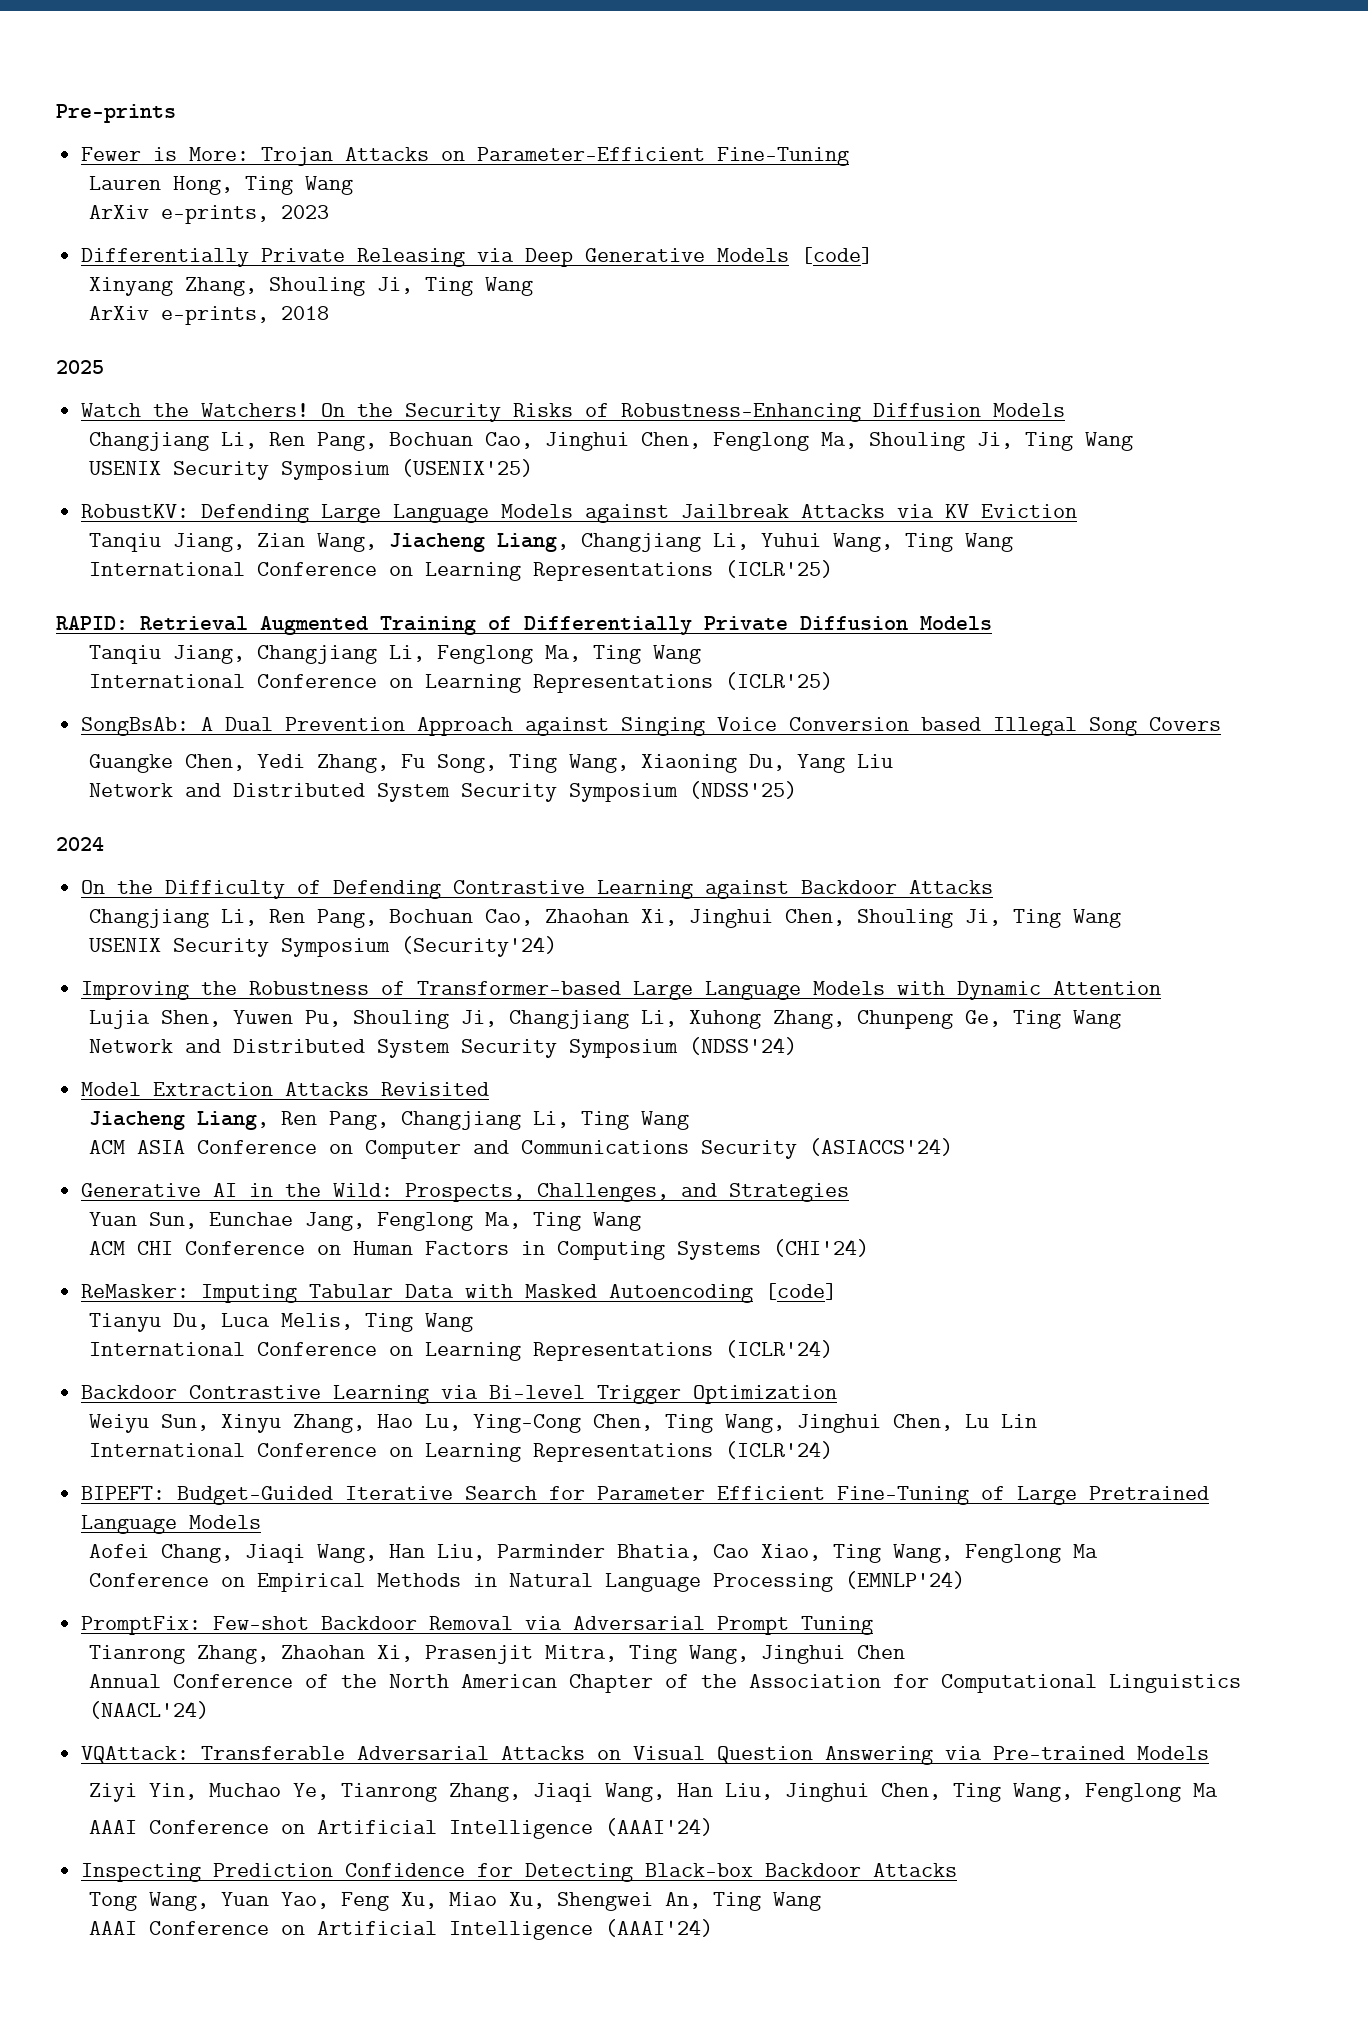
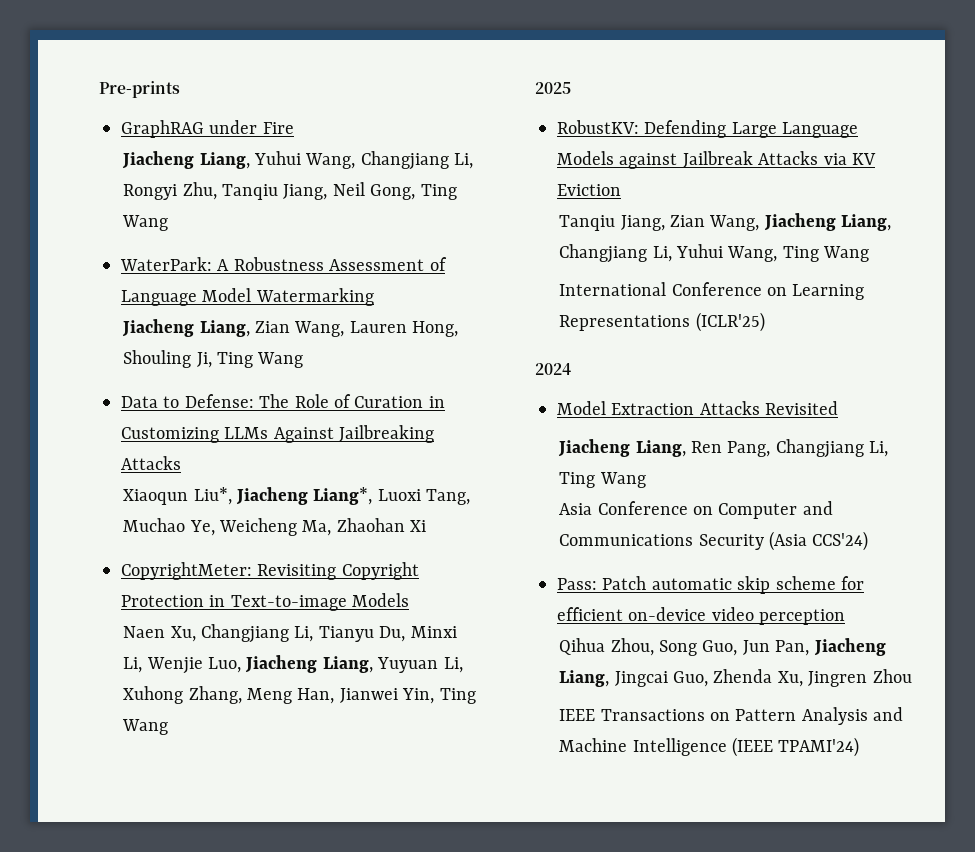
[81,147,850,166] [88,176,353,195] [88,205,329,224] [81,247,874,267] [88,277,533,296] [88,306,329,325] [56,360,104,374] [81,403,1066,422] [88,432,1133,451] [88,459,533,480] Fewer is More: Trojan Attacks on Parameter-Efficient Fine-Tuning // Lauren Hong, Ting Wang // ArXiv e-prints, 2023 // Differentially Private Releasing via Deep Generative Models [code] // Xinyang Zhang, Shouling Ji, Ting Wang // ArXiv e-prints, 2018 // 2025 // Watch the Watchers! On the Security Risks of Robustness-Enhancing Diffusion Models // Changjiang Li, Ren Pang, Bochuan Cao, Jinghui Chen, Fenglong Ma, Shouling Ji, Ting Wang // USENIX Security Symposium (USENIX'25) -> [121,120,294,138] [122,151,474,170] [123,182,457,200] [122,215,169,231] [120,257,447,271] [121,288,374,306] [122,319,459,337] [123,350,304,368] [121,394,445,408] [121,425,435,443] [121,456,181,470] [123,487,471,505] [123,518,427,536] [121,562,419,580] [121,593,410,611] [123,624,457,643] [123,655,463,674] [123,686,476,704] [122,719,169,735] [535,82,571,94] GraphRAG under Fire // Jiacheng Liang, Yuhui Wang, Changjiang Li, Rongyi Zhu, Tanqiu Jiang, Neil Gong, Ting Wang // WaterPark: A Robustness Assessment of Language Model Watermarking // Jiacheng Liang, Zian Wang, Lauren Hong, Shouling Ji, Ting Wang // Data to Defense: The Role of Curation in Customizing LLMs Against Jailbreaking Attacks // Xiaoqun Liu*, Jiacheng Liang*, Luoxi Tang, Muchao Ye, Weicheng Ma, Zhaohan Xi // CopyrightMeter: Revisiting Copyright Protection in Text-to-image Models // Naen Xu, Changjiang Li, Tianyu Du, Minxi Li, Wenjie Luo, Jiacheng Liang, Yuyuan Li, Xuhong Zhang, Meng Han, Jianwei Yin, Ting Wang // 2025
[56,616,992,635] [88,645,701,664] [88,672,833,693] [81,717,1222,736] [88,754,893,773] [88,781,797,802] [56,837,104,851] [81,880,994,899] [88,909,1121,928] [88,936,557,957] [81,981,1162,1000] [88,1010,1121,1029] [88,1037,797,1058] RAPID: Retrieval Augmented Training of Differentially Private Diffusion Models // Tanqiu Jiang, Changjiang Li, Fenglong Ma, Ting Wang // International Conference on Learning Representations (ICLR'25) // SongBsAb: A Dual Prevention Approach against Singing Voice Conversion based Illegal Song Covers // Guangke Chen, Yedi Zhang, Fu Song, Ting Wang, Xiaoning Du, Yang Liu // Network and Distributed System Security Symposium (NDSS'25) // 2024 // On the Difficulty of Defending Contrastive Learning against Backdoor Attacks // Changjiang Li, Ren Pang, Bochuan Cao, Zhaohan Xi, Jinghui Chen, Shouling Ji, Ting Wang // USENIX Security Symposium (Security'24) // Improving the Robustness of Transformer-based Large Language Models with Dynamic Attention // Lujia Shen, Yuwen Pu, Shouling Ji, Changjiang Li, Xuhong Zhang, Chunpeng Ge, Ting Wang // Network and Distributed System Security Symposium (NDSS'24) -> [535,363,571,375] 2024
[88,1140,185,1154] ACM ASIA -> [559,503,593,515] Asia
[808,1138,953,1156] [81,1183,850,1202] [88,1212,641,1231] [88,1239,869,1260] [81,1283,838,1303] [88,1313,473,1332] [88,1340,833,1361] [81,1385,838,1404] [88,1414,1037,1433] [88,1441,833,1462] [81,1486,1210,1505] [81,1515,262,1534] [88,1544,1098,1563] [88,1571,965,1592] [81,1616,874,1635] [88,1645,905,1664] [88,1674,1241,1693] [88,1701,209,1719] [81,1746,1210,1765] [88,1783,1218,1802] [88,1818,713,1839] [81,1863,958,1882] [88,1892,821,1911] [88,1919,713,1940] (ASIACCS'24) // Generative AI in the Wild: Prospects, Challenges, and Strategies // Yuan Sun, Eunchae Jang, Fenglong Ma, Ting Wang // ACM CHI Conference on Human Factors in Computing Systems (CHI'24) // ReMasker: Imputing Tabular Data with Masked Autoencoding [code] // Tianyu Du, Luca Melis, Ting Wang // International Conference on Learning Representations (ICLR'24) // Backdoor Contrastive Learning via Bi-level Trigger Optimization // Weiyu Sun, Xinyu Zhang, Hao Lu, Ying-Cong Chen, Ting Wang, Jinghui Chen, Lu Lin // International Conference on Learning Representations (ICLR'24) // BIPEFT: Budget-Guided Iterative Search for Parameter Efficient Fine-Tuning of Large Pretrained Language Models // Aofei Chang, Jiaqi Wang, Han Liu, Parminder Bhatia, Cao Xiao, Ting Wang, Fenglong Ma // Conference on Empirical Methods in Natural Language Processing (EMNLP'24) // PromptFix: Few-shot Backdoor Removal via Adversarial Prompt Tuning // Tianrong Zhang, Zhaohan Xi, Prasenjit Mitra, Ting Wang, Jinghui Chen // Annual Conference of the North American Chapter of the Association for Computational Linguistics (NAACL'24) // VQAttack: Transferable Adversarial Attacks on Visual Question Answering via Pre-trained Models // Ziyi Yin, Muchao Ye, Tianrong Zhang, Jiaqi Wang, Han Liu, Jinghui Chen, Ting Wang, Fenglong Ma // AAAI Conference on Artificial Intelligence (AAAI'24) // Inspecting Prediction Confidence for Detecting Black-box Backdoor Attacks // Tong Wang, Yuan Yao, Feng Xu, Miao Xu, Shengwei An, Ting Wang // AAAI Conference on Artificial Intelligence (AAAI'24) -> [768,531,869,551] [557,576,864,594] [557,607,846,625] [559,638,886,656] [559,669,912,687] [559,707,904,725] [559,737,860,757] (Asia CCS'24) // Pass: Patch automatic skip scheme for efficient on-device video perception // Qihua Zhou, Song Guo, Jun Pan, Jiacheng Liang, Jingcai Guo, Zhenda Xu, Jingren Zhou // IEEE Transactions on Pattern Analysis and Machine Intelligence (IEEE TPAMI'24)

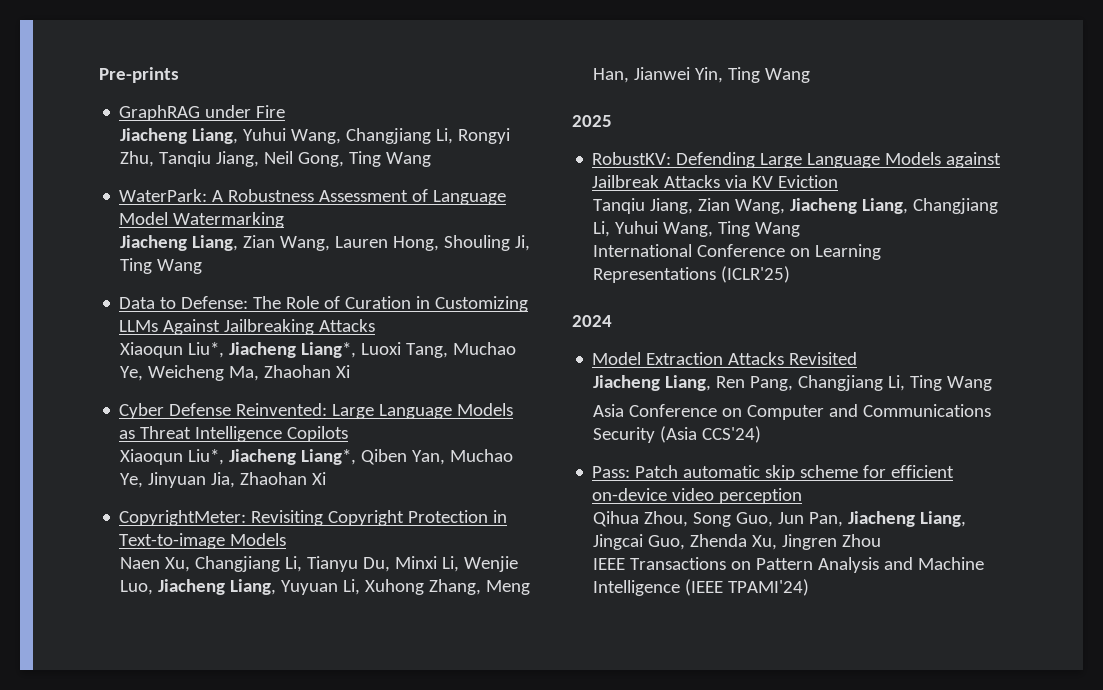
(427, 526) none -> [119,403,514,419] [119,426,349,442] [119,449,513,465] [119,472,326,488] // Cyber Defense Reinvented: Large Language Models as Threat Intelligence Copilots // Xiaoqun Liu*, Jiacheng Liang*, Qiben Yan, Muchao Ye, Jinyuan Jia, Zhaohan Xi

